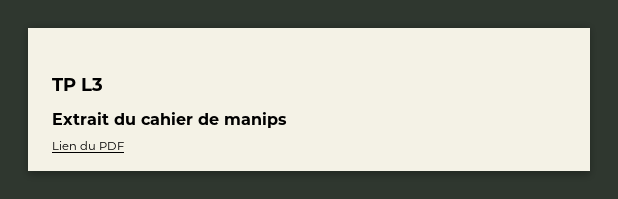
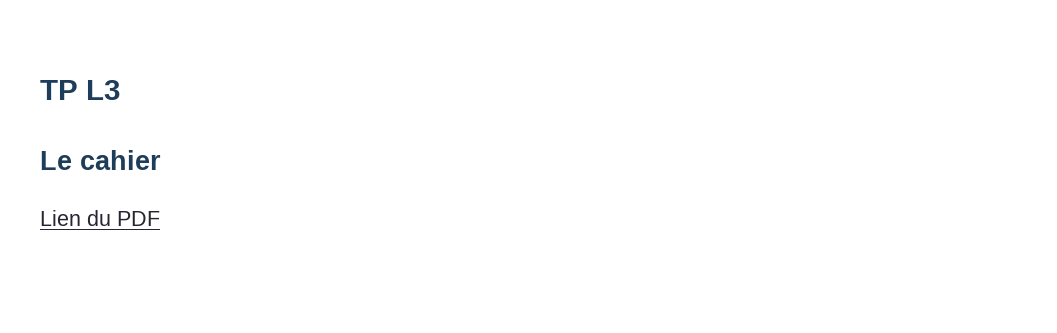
[52,112,136,125] Extrait du -> [40,151,72,170] Le
[198,112,287,128] de manips -> (161, 160) none

